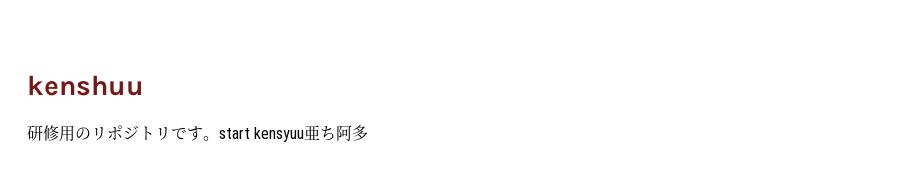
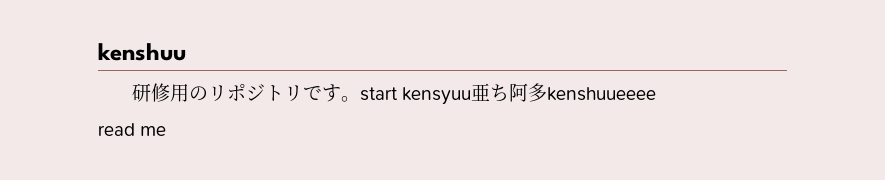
(369, 133) none -> [546,87,656,101] [98,123,167,136] kenshuueeee // read me

